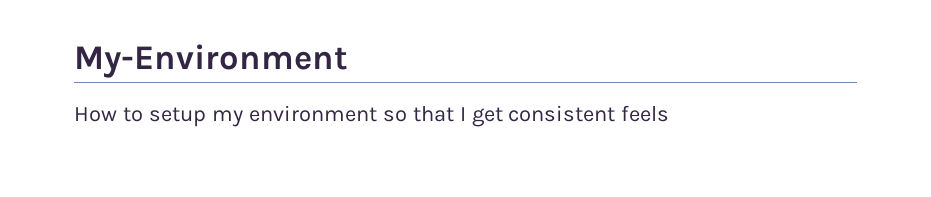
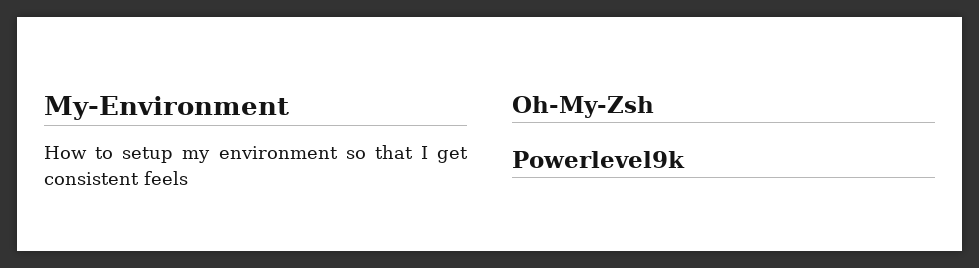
(670, 113) none -> [512,96,654,118] [512,151,685,168] // Oh-My-Zsh // Powerlevel9k

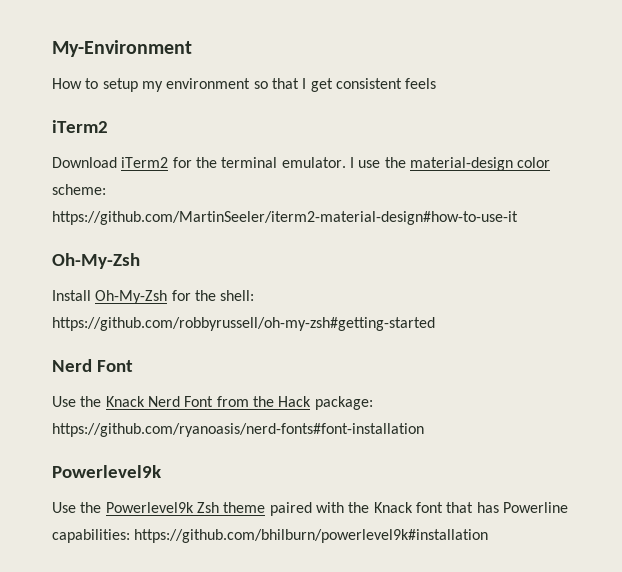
[512,96,654,118] [512,151,685,168] Oh-My-Zsh // Powerlevel9k -> [52,120,108,133] [52,157,551,171] [52,184,106,195] [52,211,518,225] [52,253,140,269] [52,290,255,304] [52,317,435,331] [52,359,133,372] [52,396,373,410] [52,423,424,437] [52,465,161,478] [52,502,568,516] [52,529,489,543] iTerm2 // Download iTerm2 for the terminal emulator. I use the material-design color scheme: https://github.com/MartinSeeler/iterm2-material-design#how-to-use-it // Oh-My-Zsh // Install Oh-My-Zsh for the shell: https://github.com/robbyrussell/oh-my-zsh#getting-started // Nerd Font // Use the Knack Nerd Font from the Hack package: https://github.com/ryanoasis/nerd-fonts#font-installation // Powerlevel9k // Use the Powerlevel9k Zsh theme paired with the Knack font that has Powerline capabilities: https://github.com/bhilburn/powerlevel9k#installation

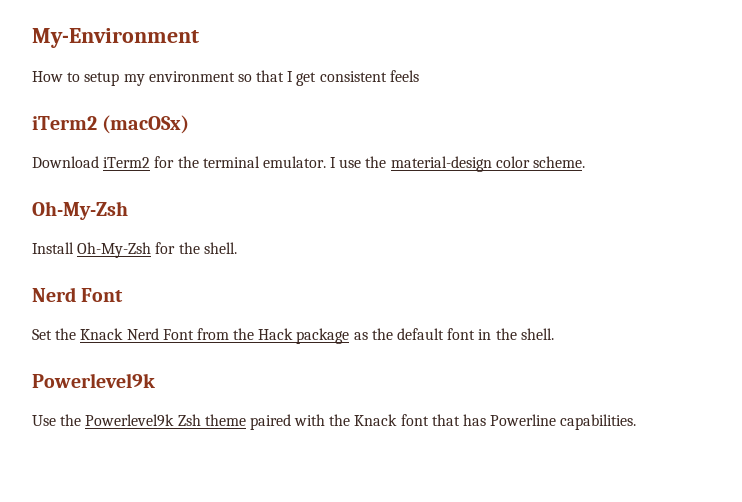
(108, 126) none -> [102,115,190,134] (macOSx)
[52,184,106,195] [52,211,518,225] scheme: https://github.com/MartinSeeler/iterm2-material-design#how-to-use-it -> [533,156,586,168] scheme.
[220,290,255,301] [52,317,435,331] shell: https://github.com/robbyrussell/oh-my-zsh#getting-started -> [203,242,237,254] shell.
[52,396,76,407] Use -> [32,329,52,340] Set
[314,396,373,410] [52,423,424,437] package: https://github.com/ryanoasis/nerd-fonts#font-installation -> [296,328,554,344] package as the default font in the shell.
[52,529,489,543] capabilities: https://github.com/bhilburn/powerlevel9k#installation -> [560,414,637,430] capabilities.

